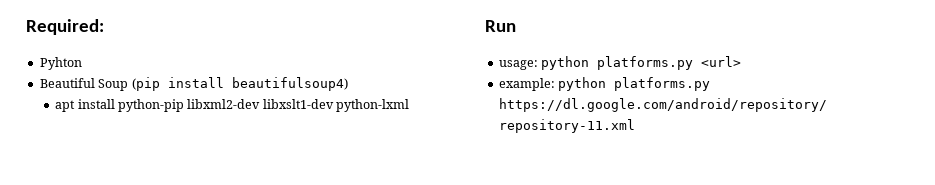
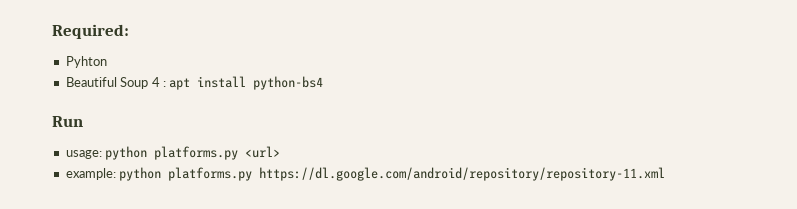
[131,77,348,91] [55,99,410,112] (pip install beautifulsoup4) // apt install python-pip libxml2-dev libxslt1-dev python-lxml -> [151,76,324,90] 4 : apt install python-bs4

